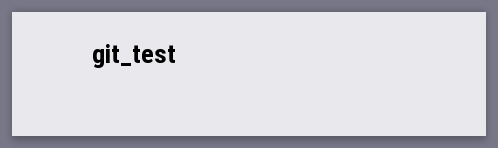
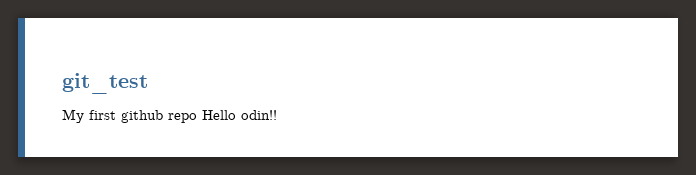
(176, 56) none -> [62,109,277,123] // My first github repo Hello odin!!

